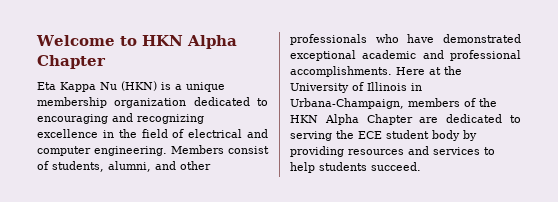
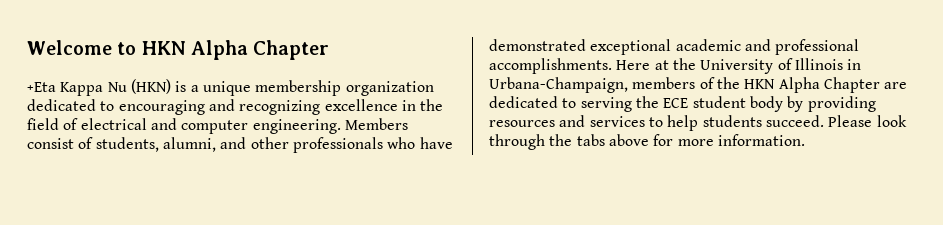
[37,82,56,90] Eta -> [27,82,56,92] +Eta
(421, 166) none -> [828,115,907,127] [489,134,805,150] Please look through the tabs above for more information.

